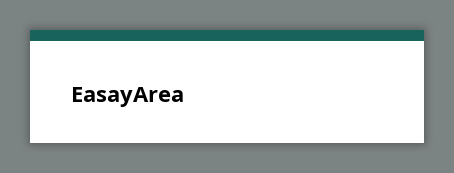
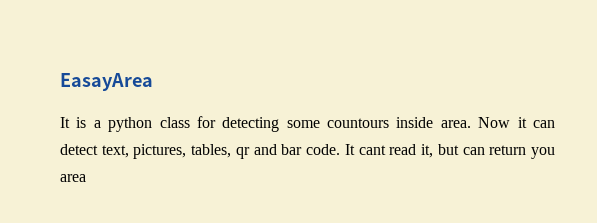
(184, 97) none -> [60,116,555,132] [60,144,555,159] [60,174,86,182] // It is a python class for detecting some countours inside area. Now it can detect text, pictures, tables, qr and bar code. It cant read it, but can return you area

